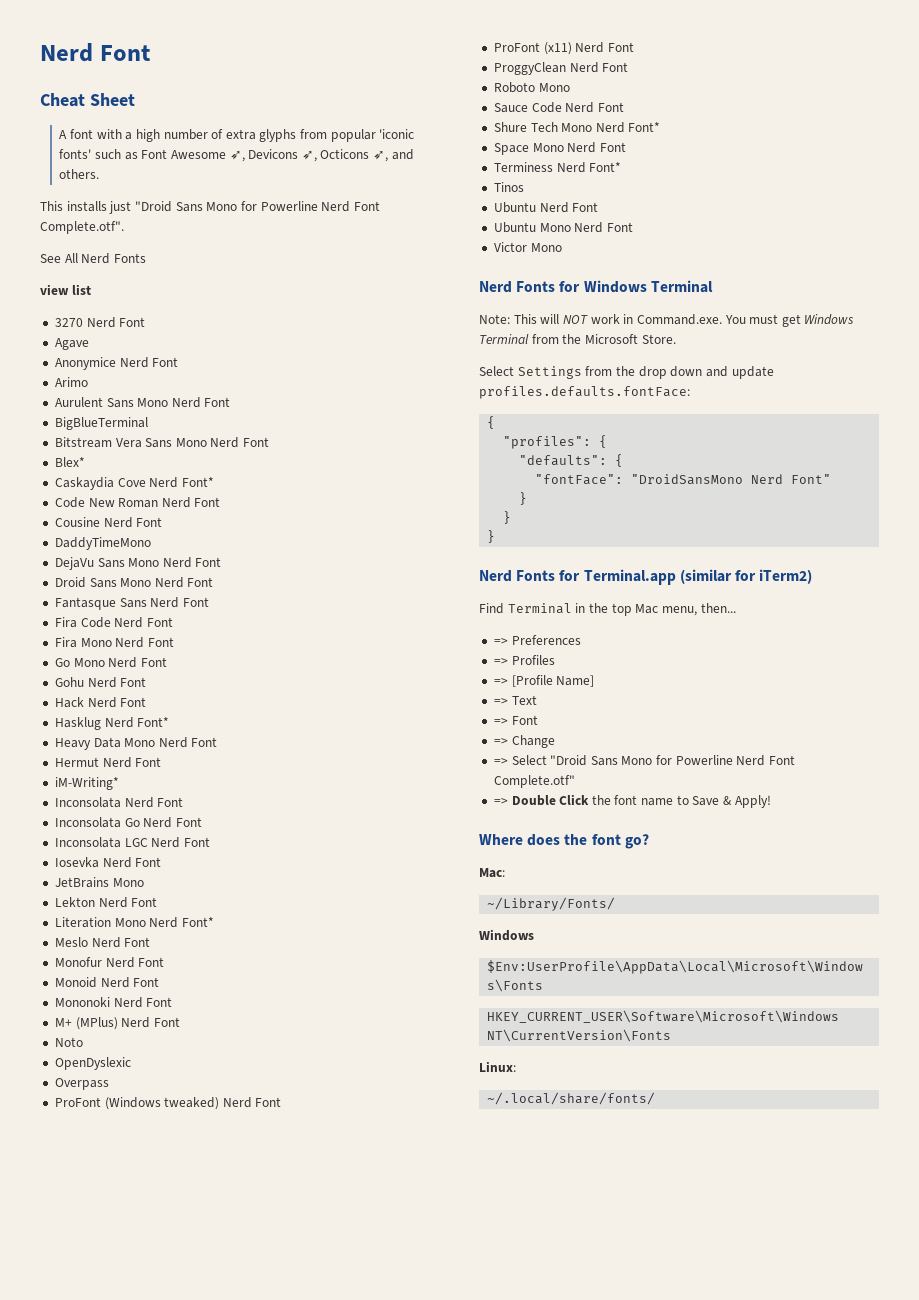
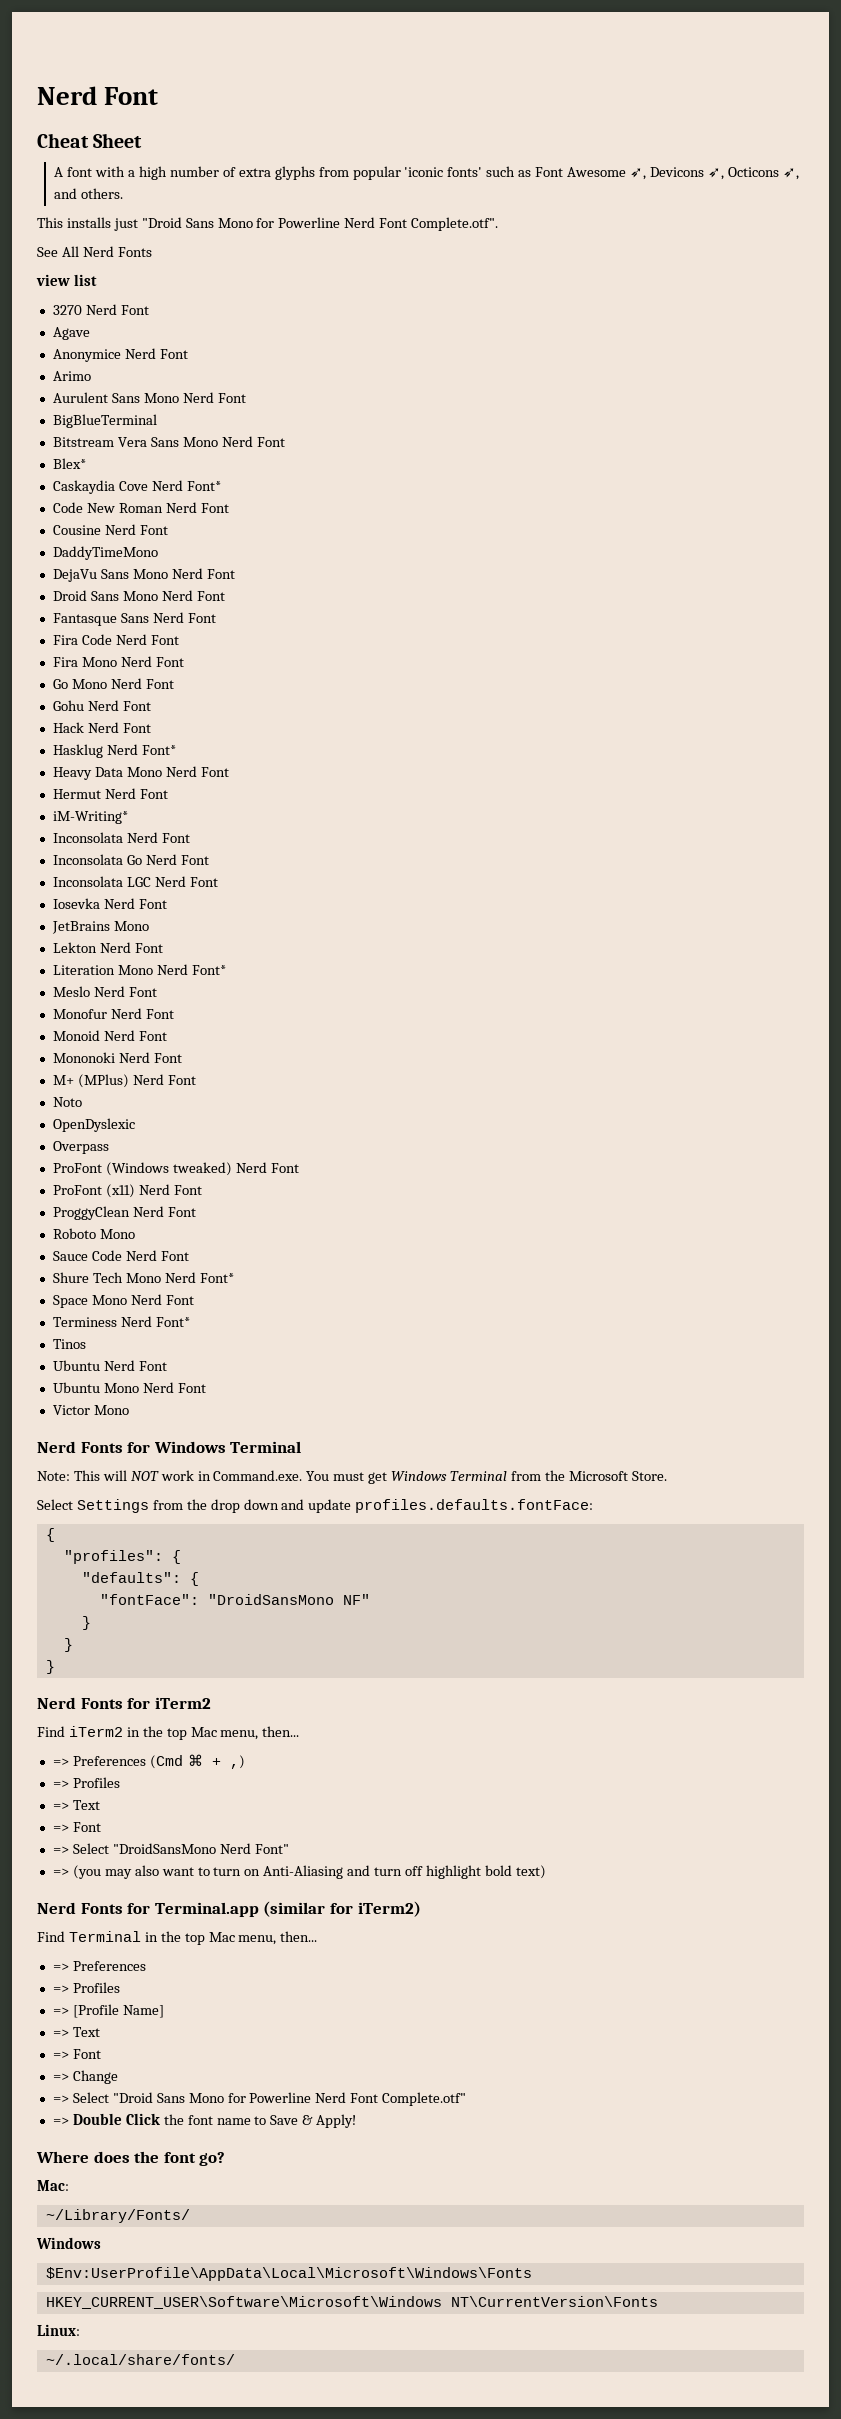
[751,474,832,484] Nerd Font" -> [342,1594,370,1605] NF"
(496, 536) none -> [37,1697,211,1709] [37,1726,300,1740] [52,1754,245,1769] [52,1777,120,1788] [52,1800,100,1810] [52,1822,101,1832] [52,1843,289,1854] [52,1865,546,1879] // Nerd Fonts for iTerm2 // Find iTerm2 in the top Mac menu, then... // => Preferences (Cmd ⌘ + ,) // => Profiles // => Text // => Font // => Select "DroidSansMono Nerd Font" // => (you may also want to turn on Anti-Aliasing and turn off highlight bold text)

